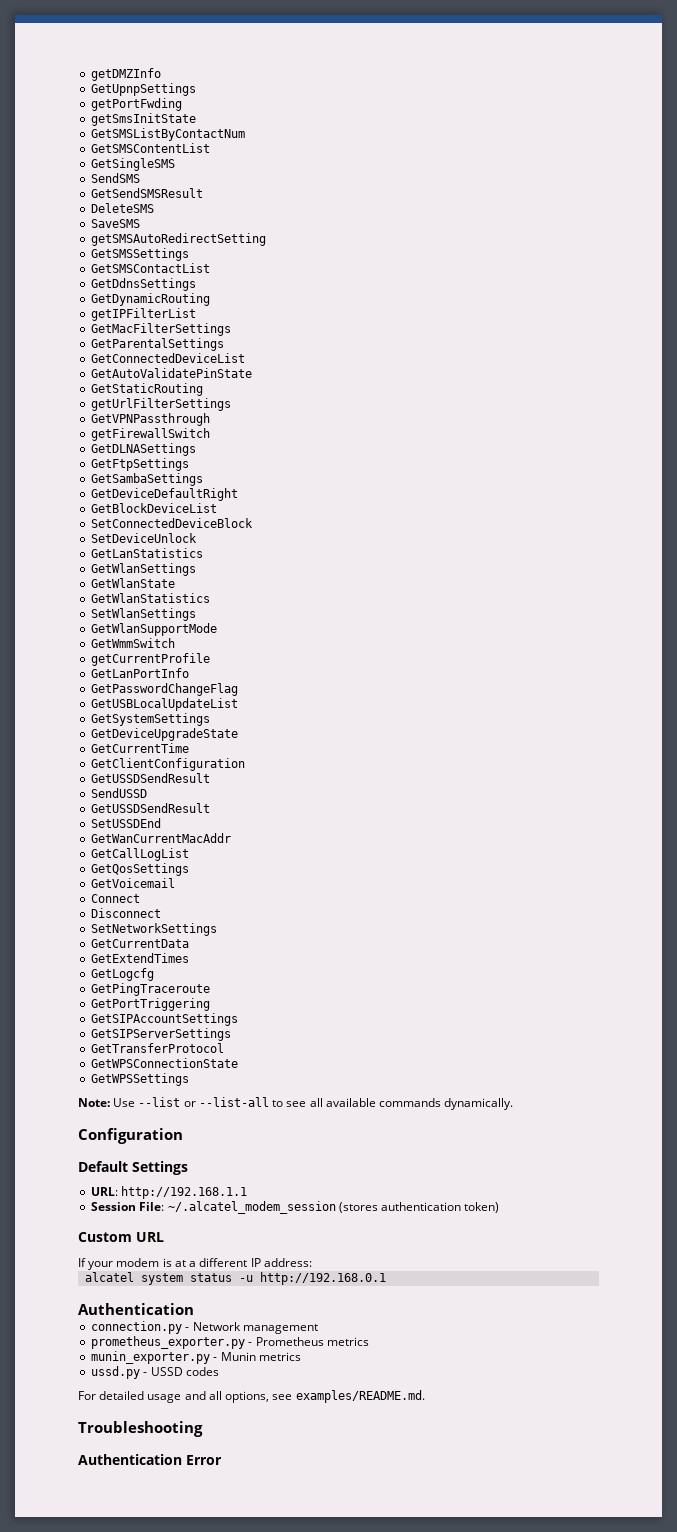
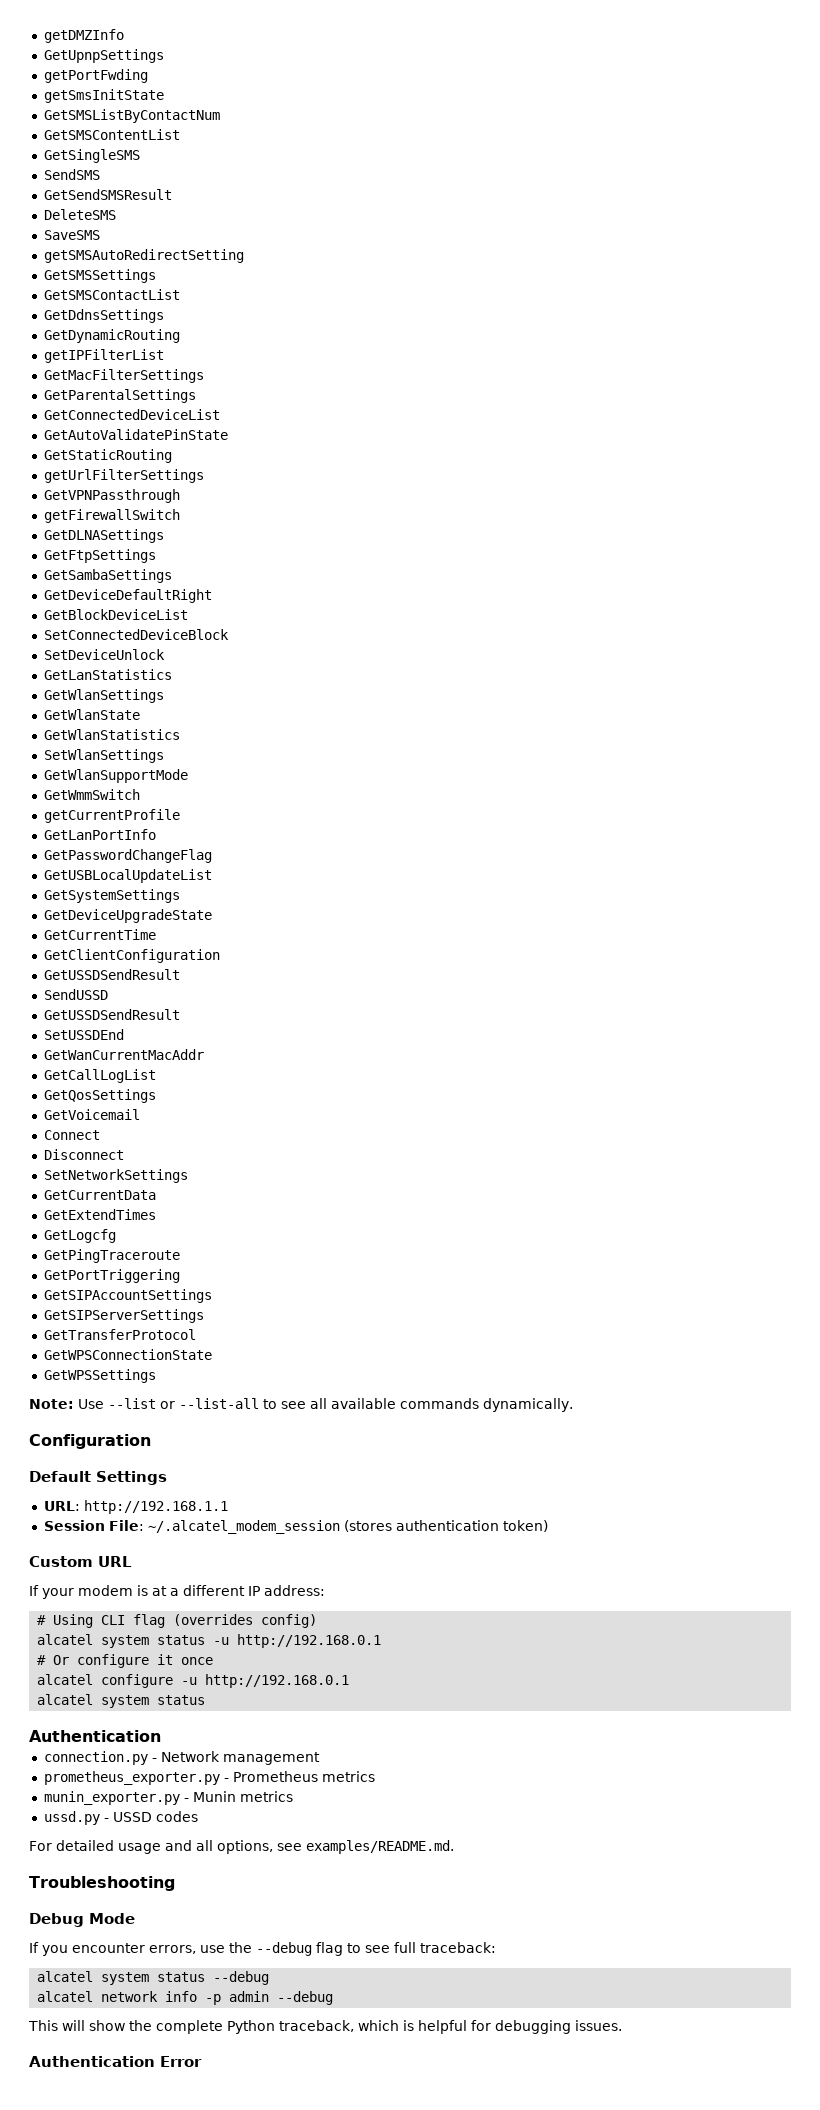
(312, 1262) none -> [37,1614,318,1628] // # Using CLI flag (overrides config)
(387, 1278) none -> [37,1654,214,1668] [37,1674,350,1688] [37,1694,206,1708] // # Or configure it once // alcatel configure -u http://192.168.0.1 // alcatel system status
(203, 1429) none -> [29,1913,135,1927] [29,1942,496,1956] [37,1971,270,1985] [37,1991,334,2005] [28,2020,622,2034] // Debug Mode // If you encounter errors, use the --debug flag to see full traceback: // alcatel system status --debug // alcatel network info -p admin --debug // This will show the complete Python traceback, which is helpful for debugging issues.

